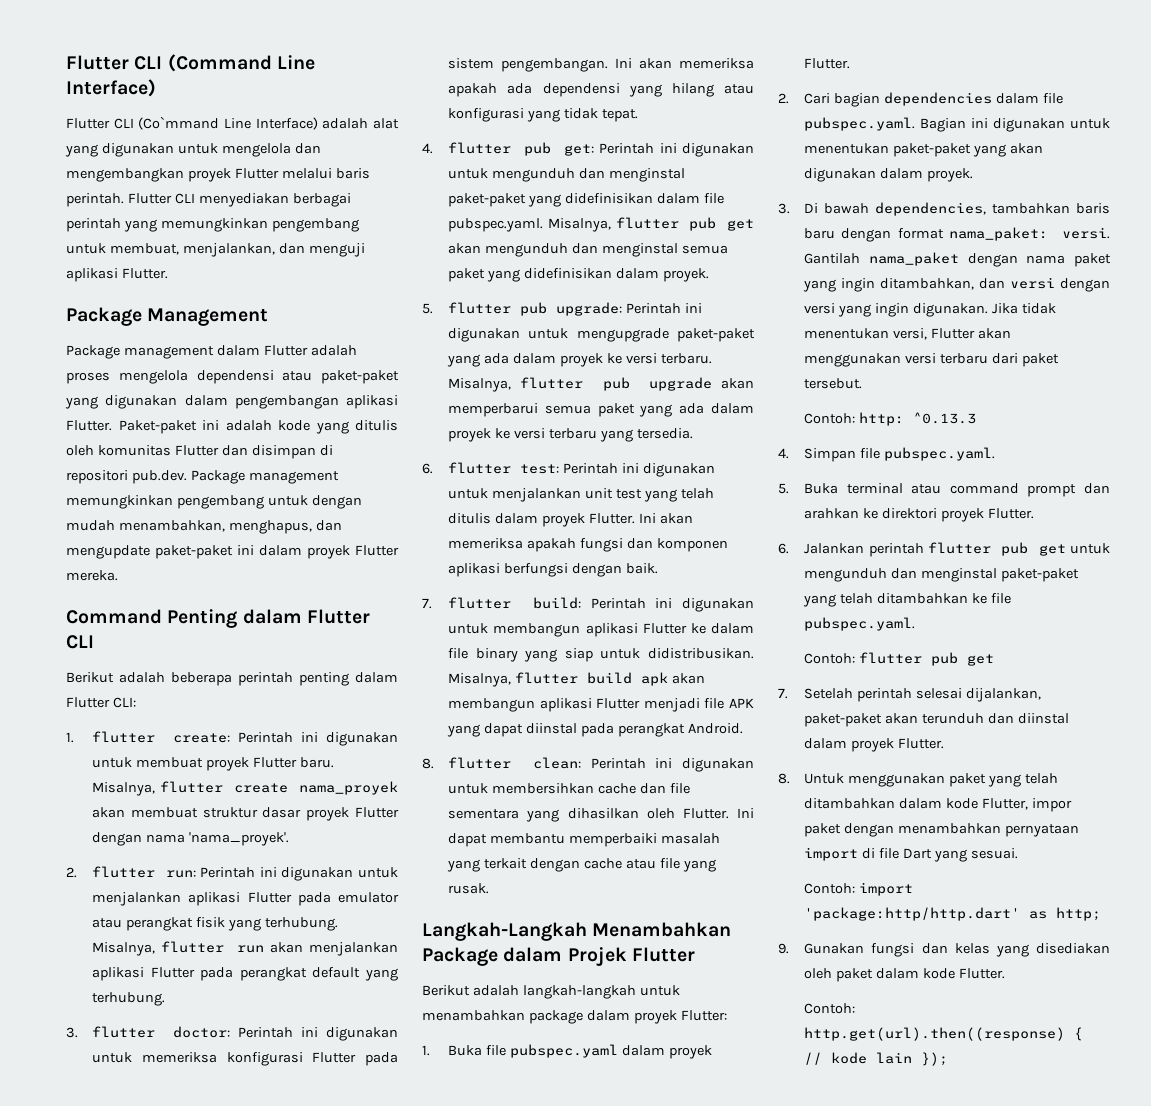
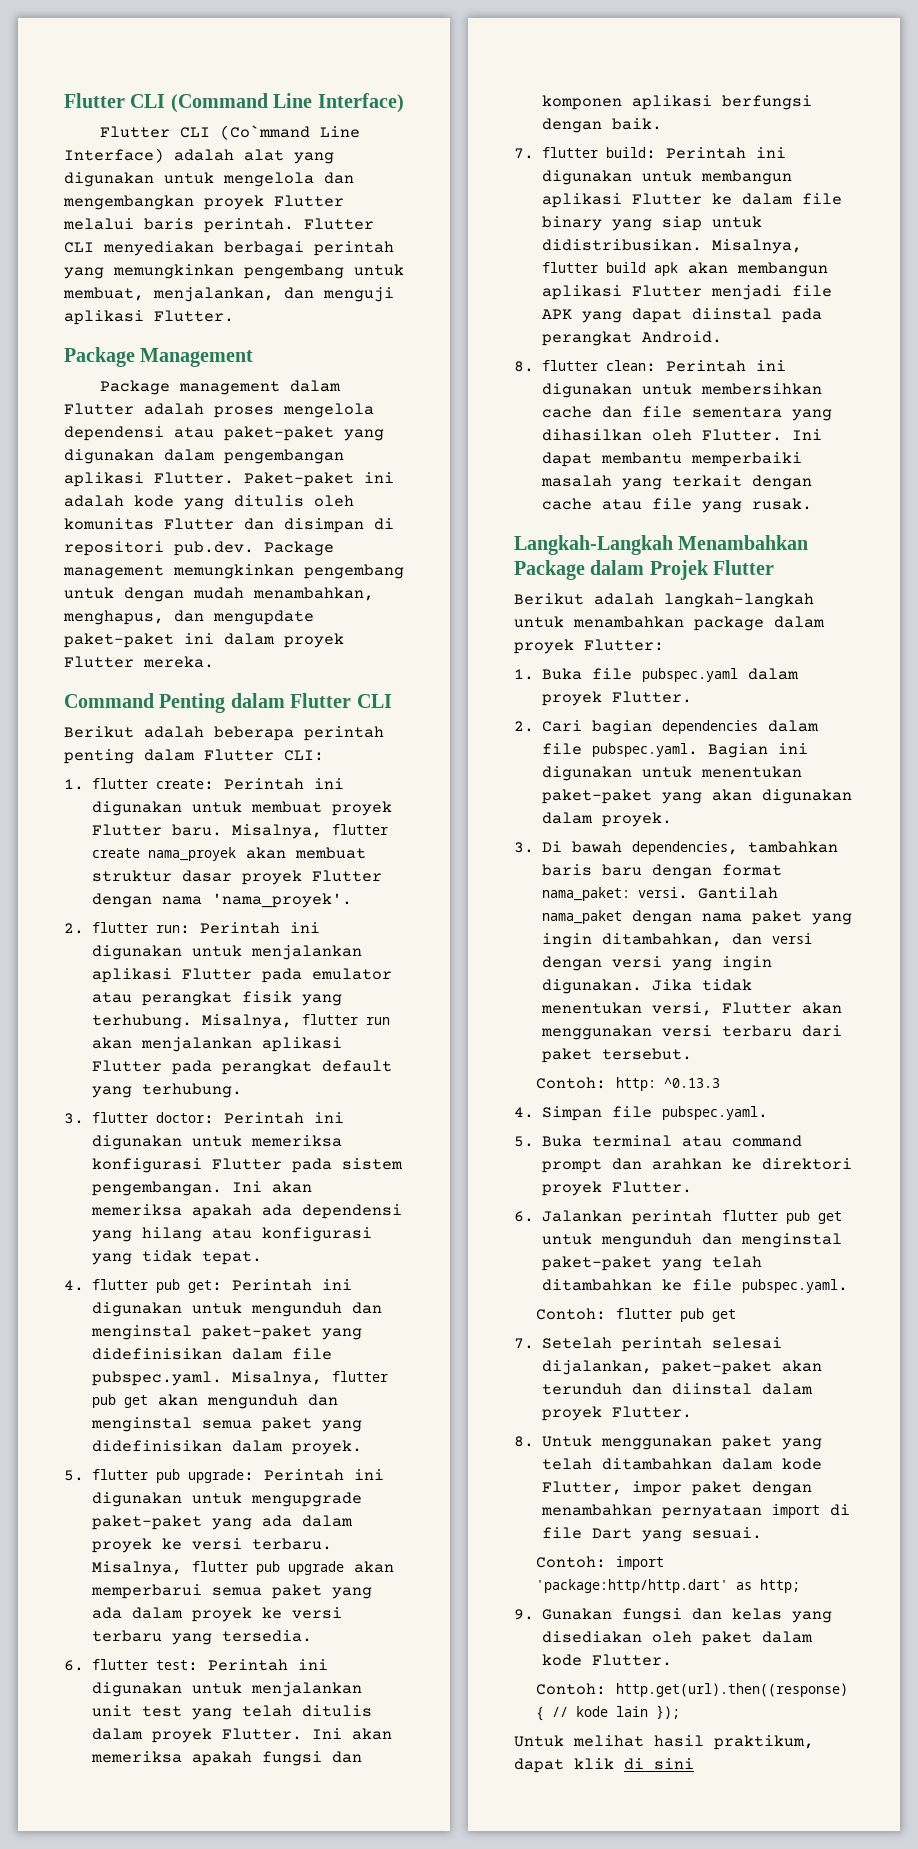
(949, 1059) none -> [514,1735,814,1750] [514,1758,694,1773] // Untuk melihat hasil praktikum, dapat klik di sini

